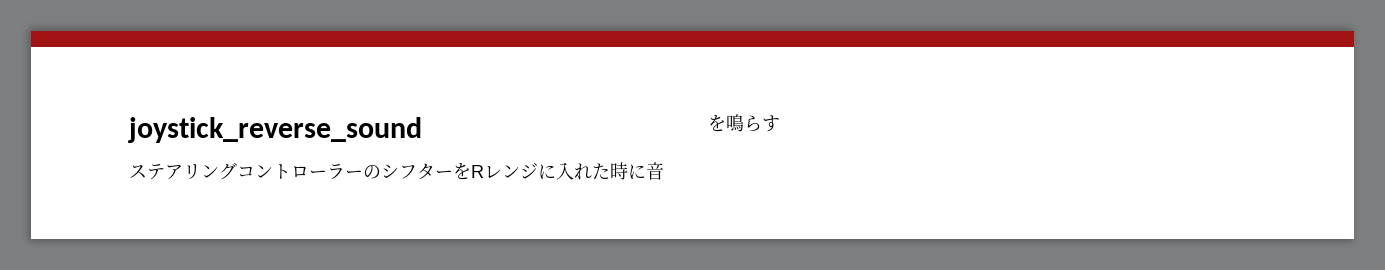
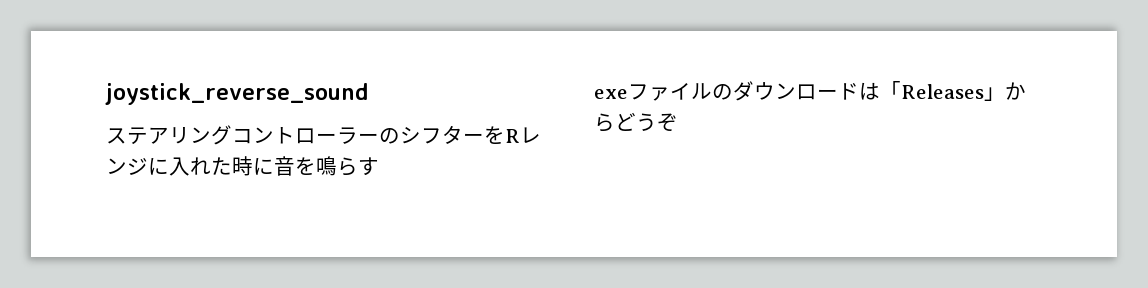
(780, 123) none -> [594,81,1026,101] [594,112,678,132] // exeファイルのダウンロードは「Releases」からどうぞ

